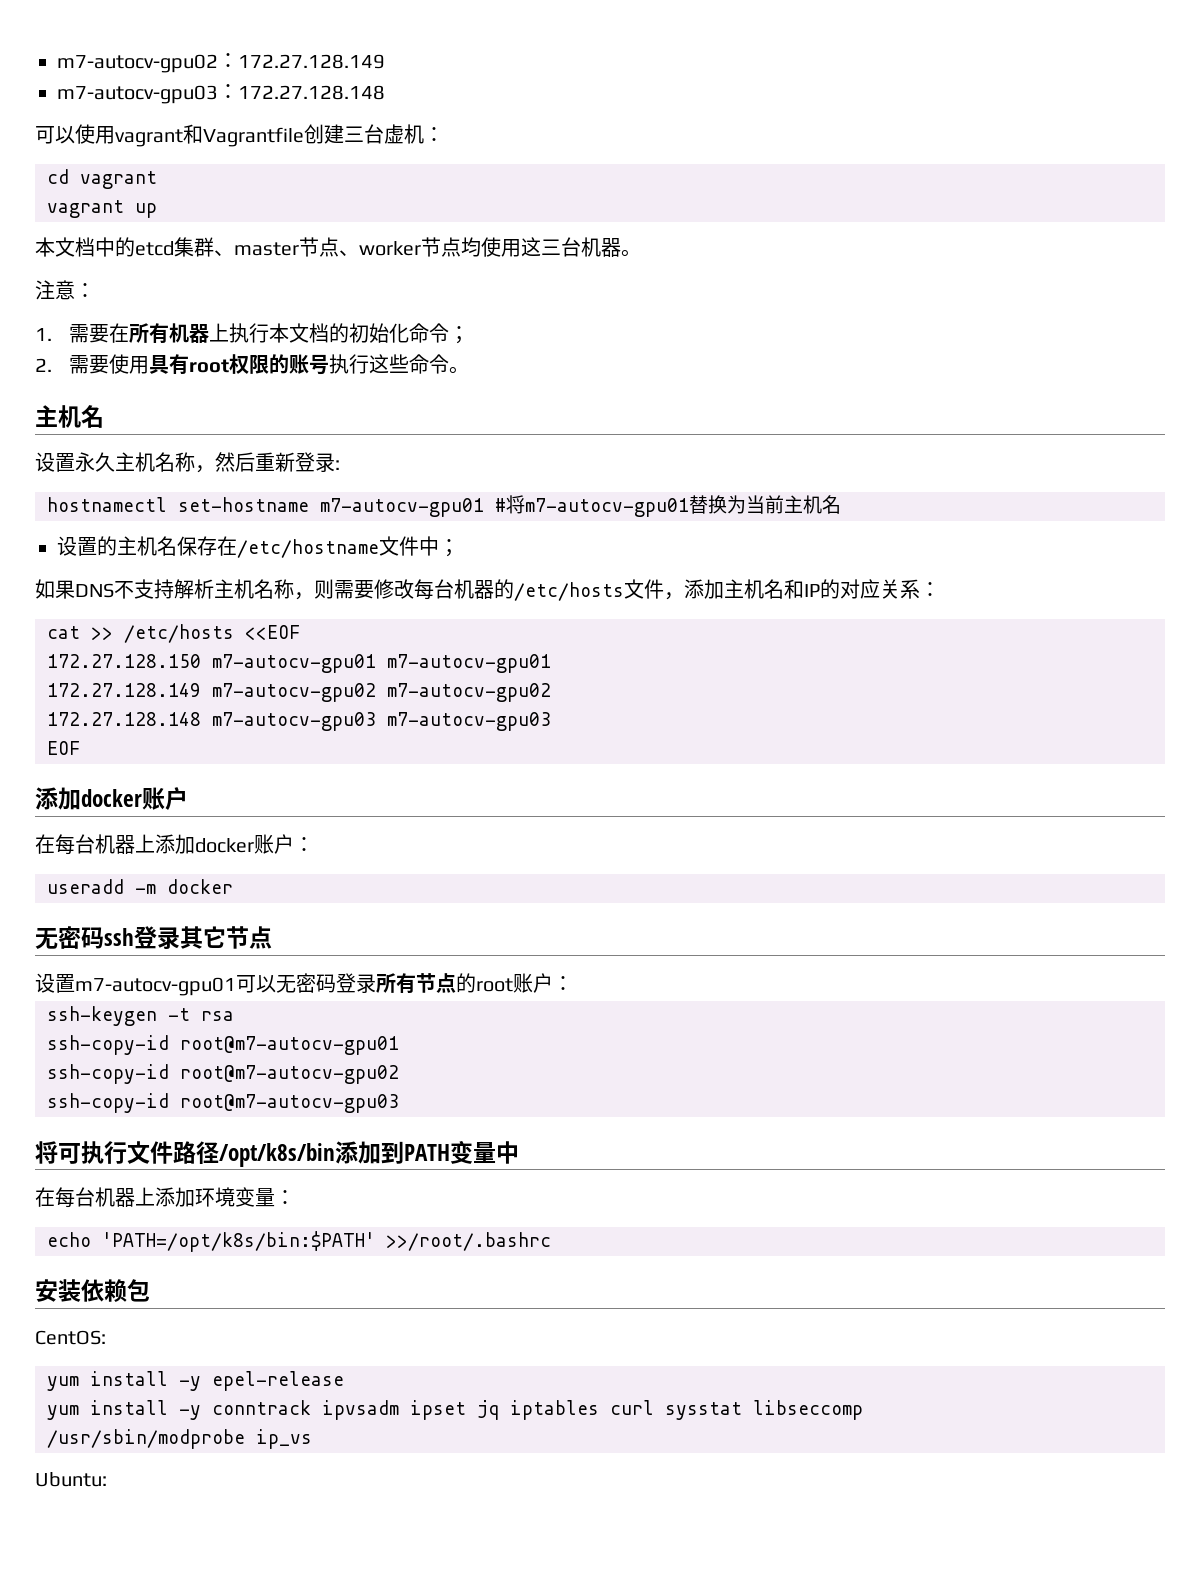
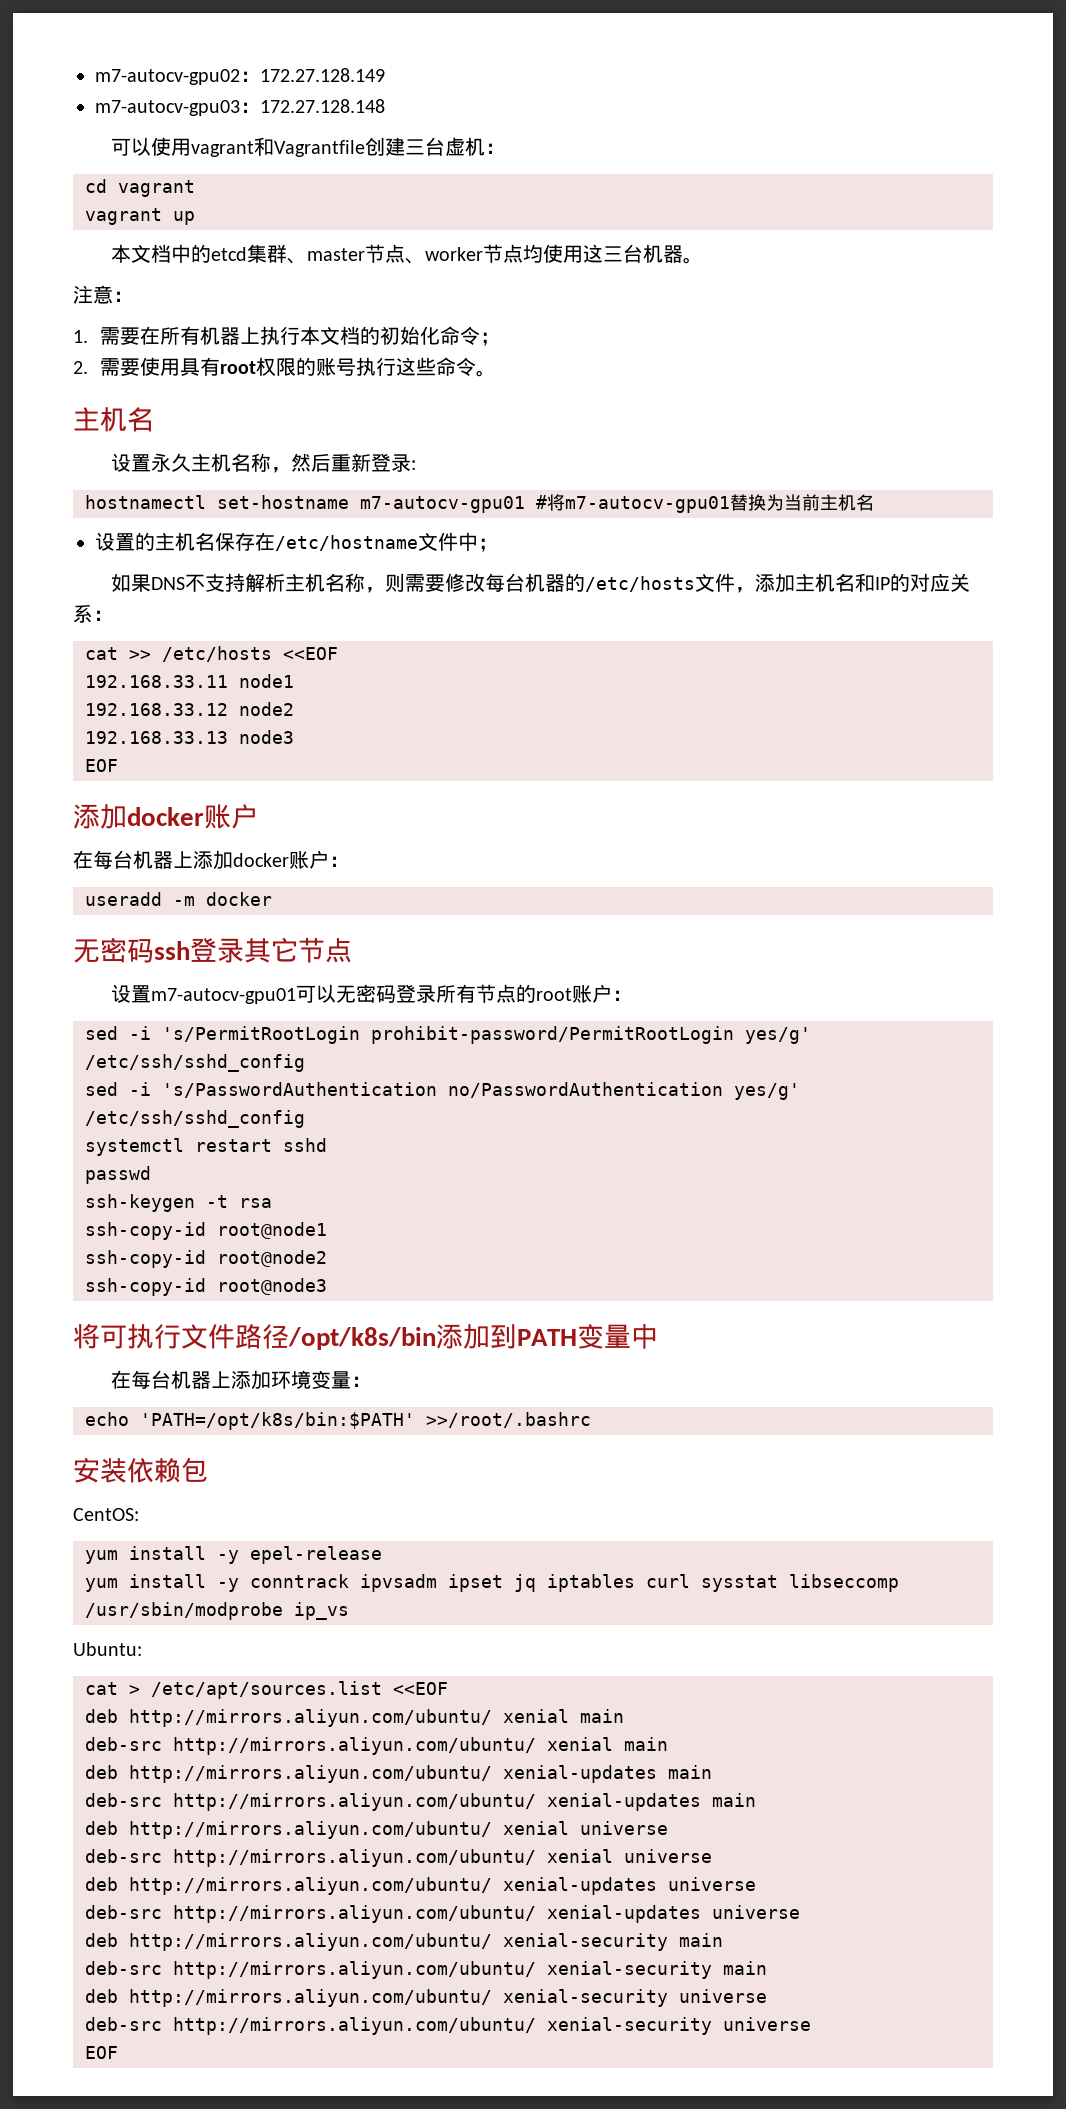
[47,654,551,673] [47,683,551,702] [47,712,551,731] 172.27.128.150 m7-autocv-gpu01 m7-autocv-gpu01 // 172.27.128.149 m7-autocv-gpu02 m7-autocv-gpu02 // 172.27.128.148 m7-autocv-gpu03 m7-autocv-gpu03 -> [85,674,294,688] [85,702,294,716] [85,730,294,744] 192.168.33.11 node1 // 192.168.33.12 node2 // 192.168.33.13 node3
(573, 983) none -> [85,1026,811,1044] [85,1054,305,1072] [85,1082,800,1100] [85,1110,305,1128] [85,1138,327,1156] [85,1166,151,1184] // sed -i 's/PermitRootLogin prohibit-password/PermitRootLogin yes/g' /etc/ssh/sshd_config // sed -i 's/PasswordAuthentication no/PasswordAuthentication yes/g' /etc/ssh/sshd_config // systemctl restart sshd // passwd
[180,1036,399,1055] [47,1064,399,1084] [47,1093,399,1113] root@m7-autocv-gpu01 // ssh-copy-id root@m7-autocv-gpu02 // ssh-copy-id root@m7-autocv-gpu03 -> [217,1222,327,1239] [85,1250,327,1268] [85,1278,327,1296] root@node1 // ssh-copy-id root@node2 // ssh-copy-id root@node3
(107, 1479) none -> [85,1681,448,1699] [85,1709,624,1727] [85,1737,668,1755] [85,1765,712,1783] [85,1793,756,1811] [85,1821,668,1839] [85,1849,712,1867] [85,1877,756,1895] [85,1905,800,1923] [85,1933,723,1951] [85,1961,767,1979] [85,1989,767,2007] [85,2017,811,2035] [85,2046,118,2059] // cat > /etc/apt/sources.list <<EOF // deb http://mirrors.aliyun.com/ubuntu/ xenial main // deb-src http://mirrors.aliyun.com/ubuntu/ xenial main // deb http://mirrors.aliyun.com/ubuntu/ xenial-updates main // deb-src http://mirrors.aliyun.com/ubuntu/ xenial-updates main // deb http://mirrors.aliyun.com/ubuntu/ xenial universe // deb-src http://mirrors.aliyun.com/ubuntu/ xenial universe // deb http://mirrors.aliyun.com/ubuntu/ xenial-updates universe // deb-src http://mirrors.aliyun.com/ubuntu/ xenial-updates universe // deb http://mirrors.aliyun.com/ubuntu/ xenial-security main // deb-src http://mirrors.aliyun.com/ubuntu/ xenial-security main // deb http://mirrors.aliyun.com/ubuntu/ xenial-security universe // deb-src http://mirrors.aliyun.com/ubuntu/ xenial-security universe // EOF

